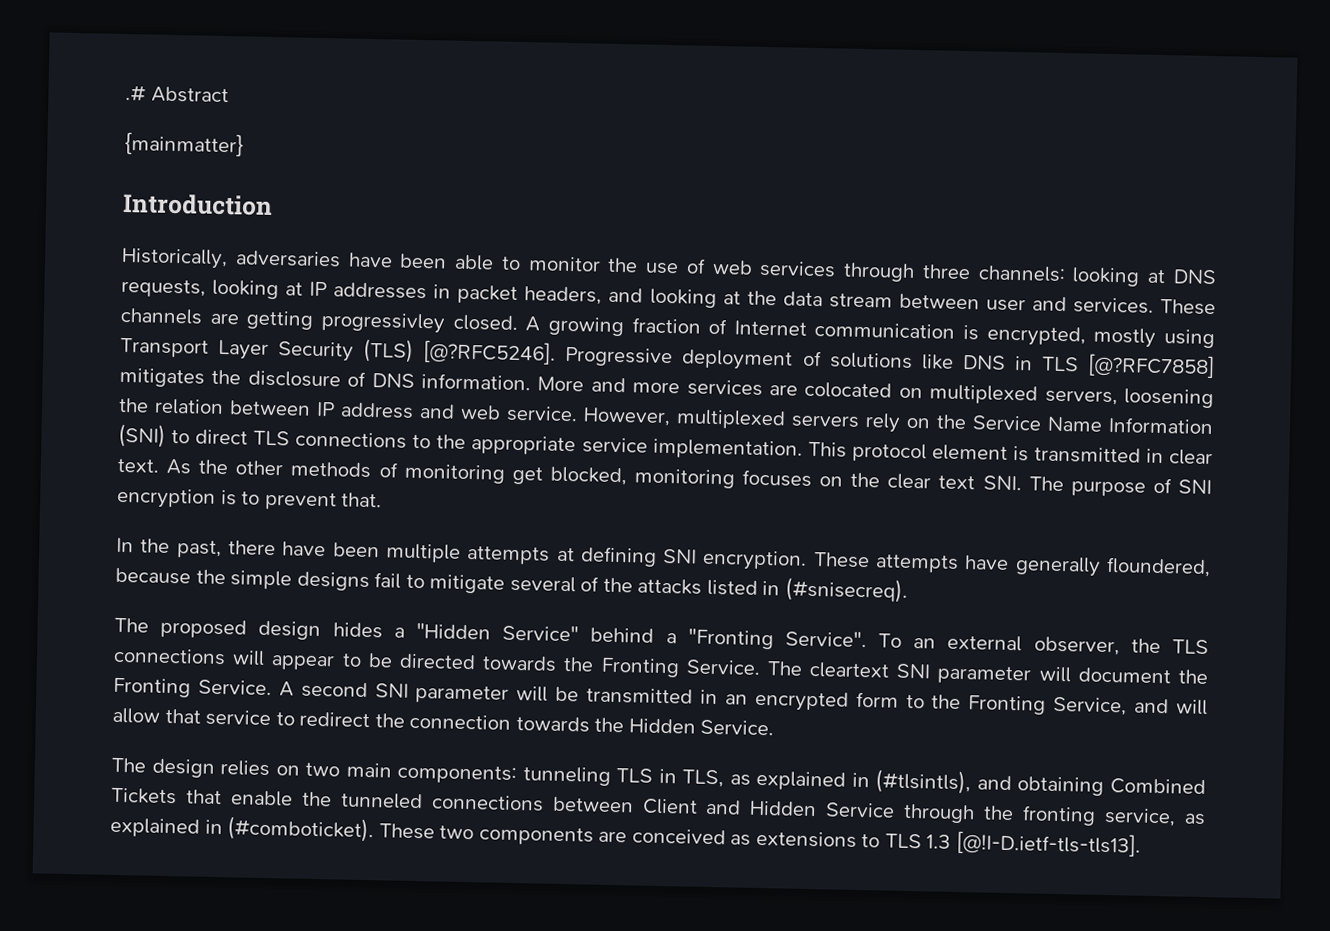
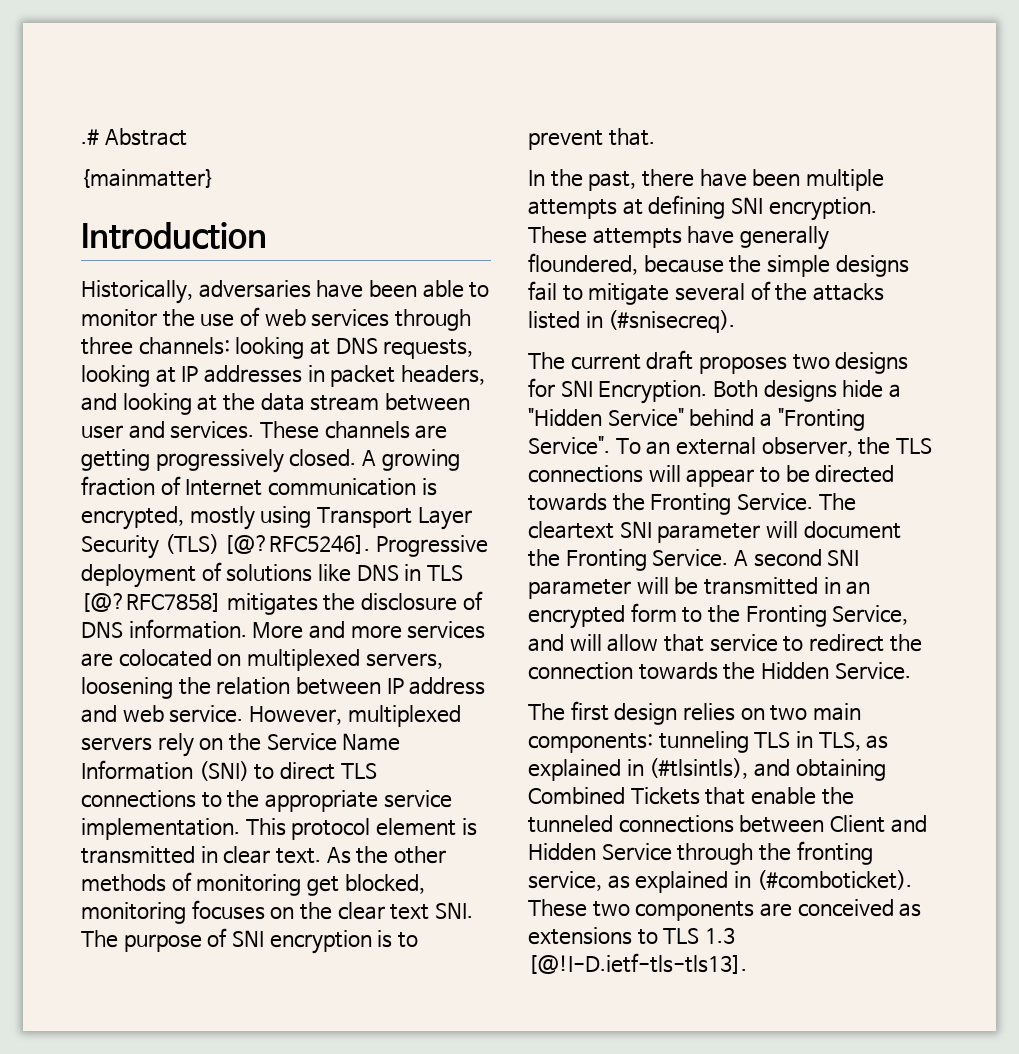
[320,312,446,334] progressivley -> [155,449,284,473] progressively
[160,618,383,641] proposed design hides -> [570,350,909,374] [528,378,884,404] current draft proposes two designs for SNI Encryption. Both designs hide
(146, 765) none -> [570,701,609,721] first

